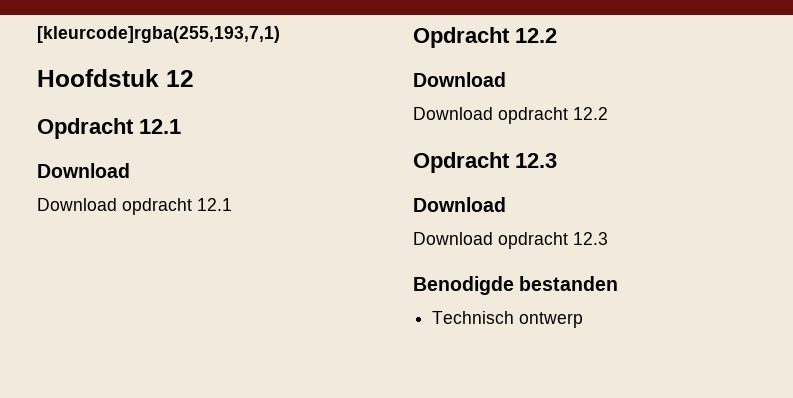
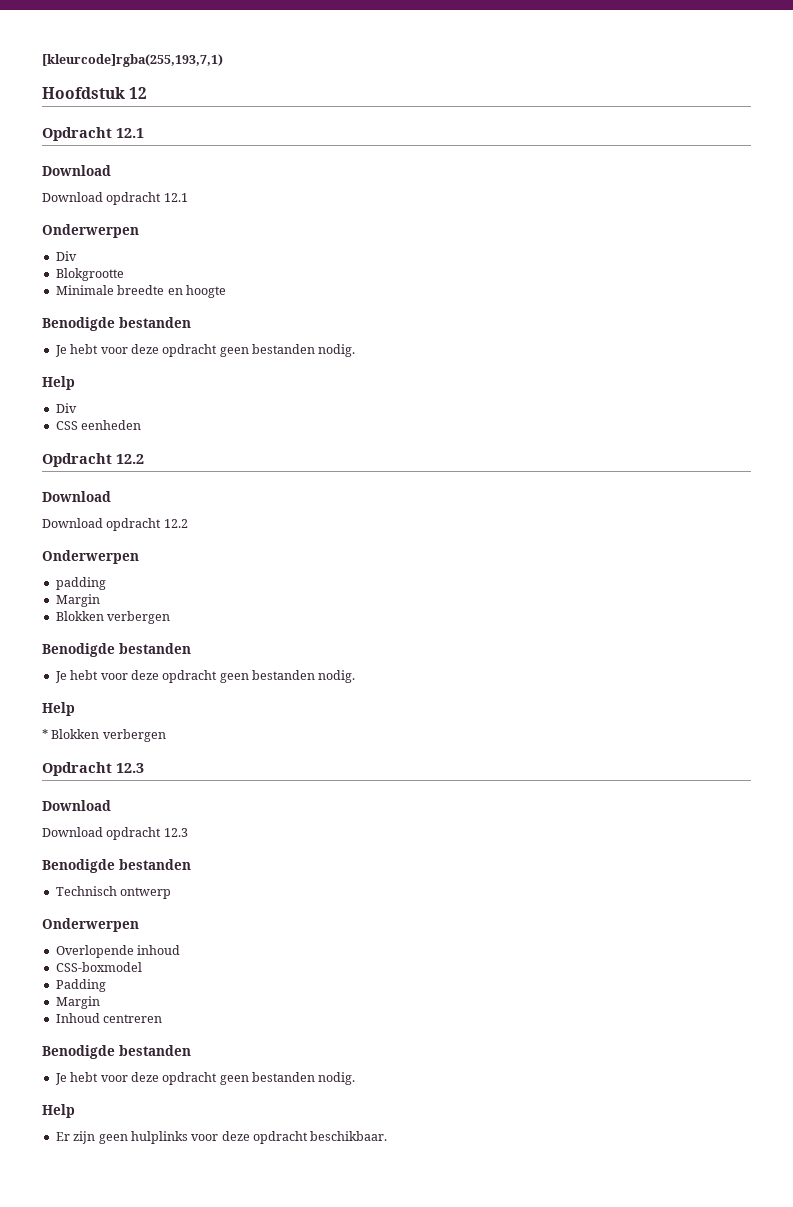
(232, 204) none -> [42,224,139,238] [55,251,77,261] [55,268,124,281] [55,285,226,298] [42,317,191,331] [54,344,356,357] [42,376,75,390] [55,403,77,413] [55,420,142,430] // Onderwerpen // Div // Blokgrootte // Minimale breedte en hoogte // Benodigde bestanden // Je hebt voor deze opdracht geen bestanden nodig. // Help // Div // CSS eenheden
(608, 113) none -> [42,550,139,564] [55,577,106,590] [55,594,100,607] [55,611,171,624] [42,643,191,657] [54,670,356,683] [42,702,75,716] [42,729,166,742] // Onderwerpen // padding // Margin // Blokken verbergen // Benodigde bestanden // Je hebt voor deze opdracht geen bestanden nodig. // Help // * Blokken verbergen
(584, 320) none -> [42,918,139,932] [55,945,181,958] [55,962,142,972] [55,979,106,992] [55,996,100,1009] [55,1013,163,1023] [42,1045,191,1059] [54,1072,356,1085] [42,1104,75,1118] [55,1131,388,1144] // Onderwerpen // Overlopende inhoud // CSS-boxmodel // Padding // Margin // Inhoud centreren // Benodigde bestanden // Je hebt voor deze opdracht geen bestanden nodig. // Help // Er zijn geen hulplinks voor deze opdracht beschikbaar.

